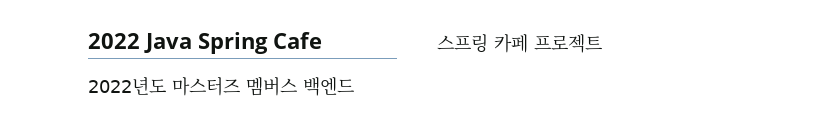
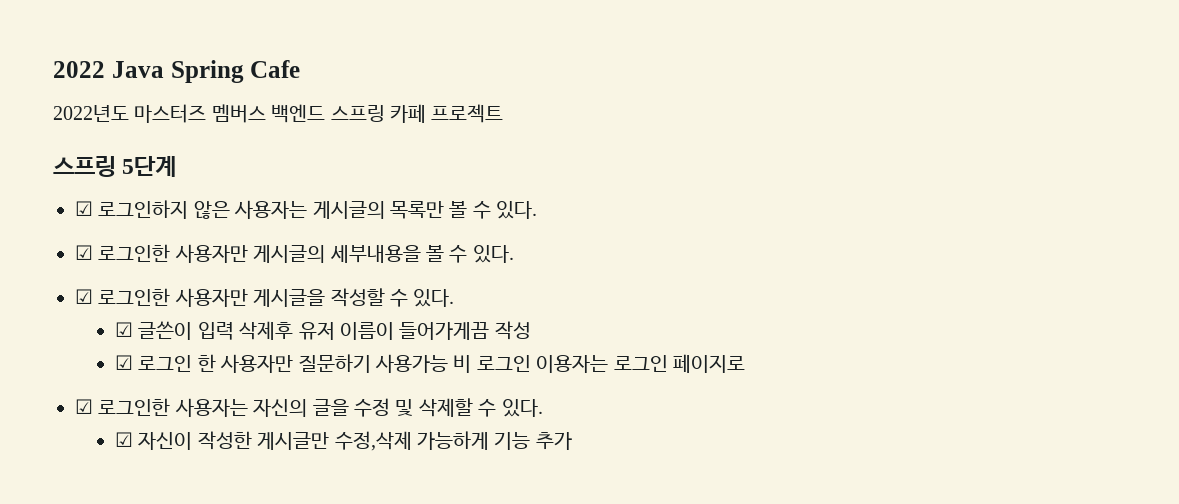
(602, 43) none -> [53,156,177,177] [75,200,538,219] [75,244,514,263] [75,288,455,307] [114,321,531,340] [114,354,745,373] [75,398,543,417] [114,431,572,451] // 스프링 5단계 // ☑ 로그인하지 않은 사용자는 게시글의 목록만 볼 수 있다. // ☑ 로그인한 사용자만 게시글의 세부내용을 볼 수 있다. // ☑ 로그인한 사용자만 게시글을 작성할 수 있다. // ☑ 글쓴이 입력 삭제후 유저 이름이 들어가게끔 작성 // ☑ 로그인 한 사용자만 질문하기 사용가능 비 로그인 이용자는 로그인 페이지로 // ☑ 로그인한 사용자는 자신의 글을 수정 및 삭제할 수 있다. // ☑ 자신이 작성한 게시글만 수정,삭제 가능하게 기능 추가

